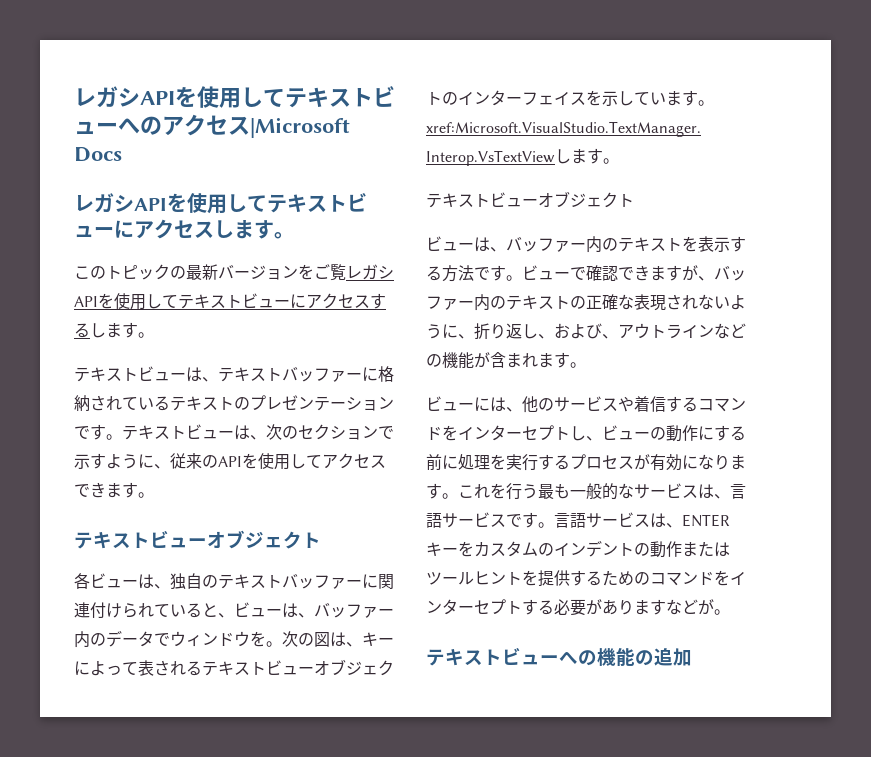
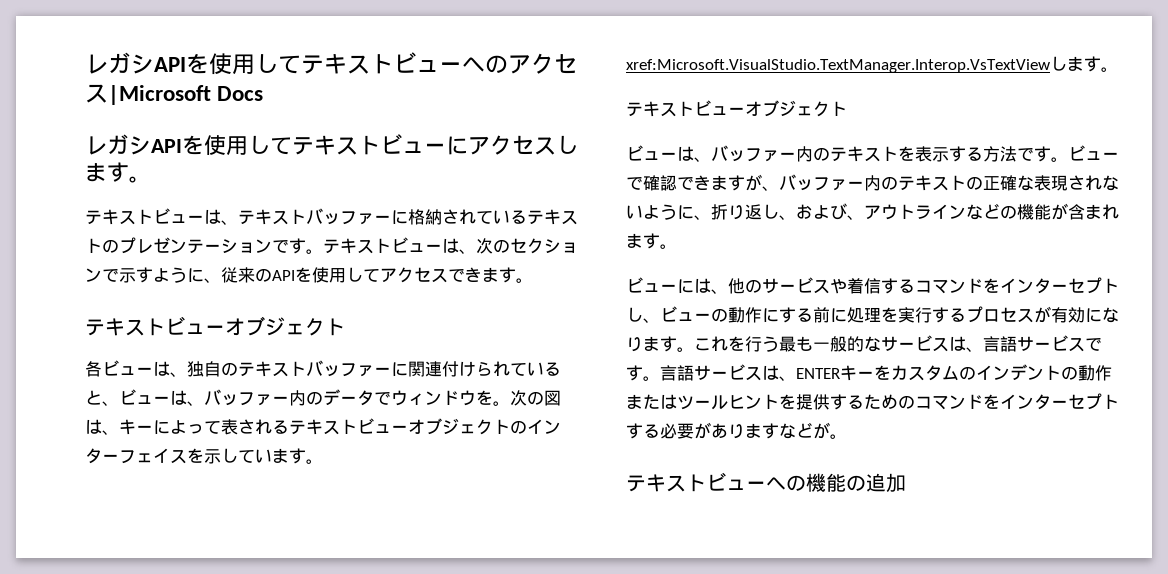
[74,264,394,281] [74,293,386,310] [74,322,154,338] // このトピックの最新バージョンをご覧レガシAPIを使用してテキストビューにアクセスするします。 -> (151, 179) none

